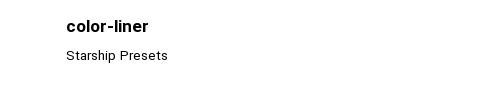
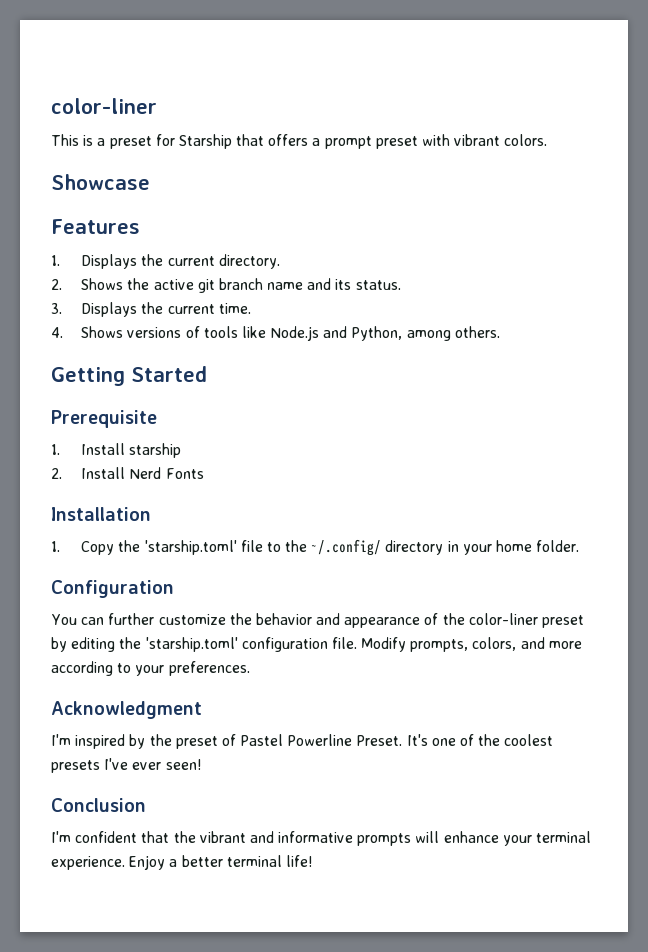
[66,50,168,63] Starship Presets -> [51,134,548,149] [51,174,150,190] [51,219,140,234] [51,254,280,269] [51,278,401,293] [51,302,251,317] [51,326,500,341] [51,366,207,386] [51,410,157,428] [51,443,182,458] [51,467,204,479] [51,507,151,521] [51,539,580,556] [51,580,174,598] [51,613,585,628] [51,637,582,652] [51,661,250,676] [51,701,202,719] [51,734,554,749] [51,758,201,773] [51,798,146,812] [51,831,592,846] [51,855,312,870] This is a preset for Starship that offers a prompt preset with vibrant colors. // Showcase // Features // 1. Displays the current directory. // 2. Shows the active git branch name and its status. // 3. Displays the current time. // 4. Shows versions of tools like Node.js and Python, among others. // Getting Started // Prerequisite // 1. Install starship // 2. Install Nerd Fonts // Installation // 1. Copy the 'starship.toml' file to the ~/.config/ directory in your home folder. // Configuration // You can further customize the behavior and appearance of the color-liner preset by editing the 'starship.toml' configuration file. Modify prompts, colors, and more according to your preferences. // Acknowledgment // I'm inspired by the preset of Pastel Powerline Preset. It's one of the coolest presets I've ever seen! // Conclusion // I'm confident that the vibrant and informative prompts will enhance your terminal experience. Enjoy a better terminal life!

